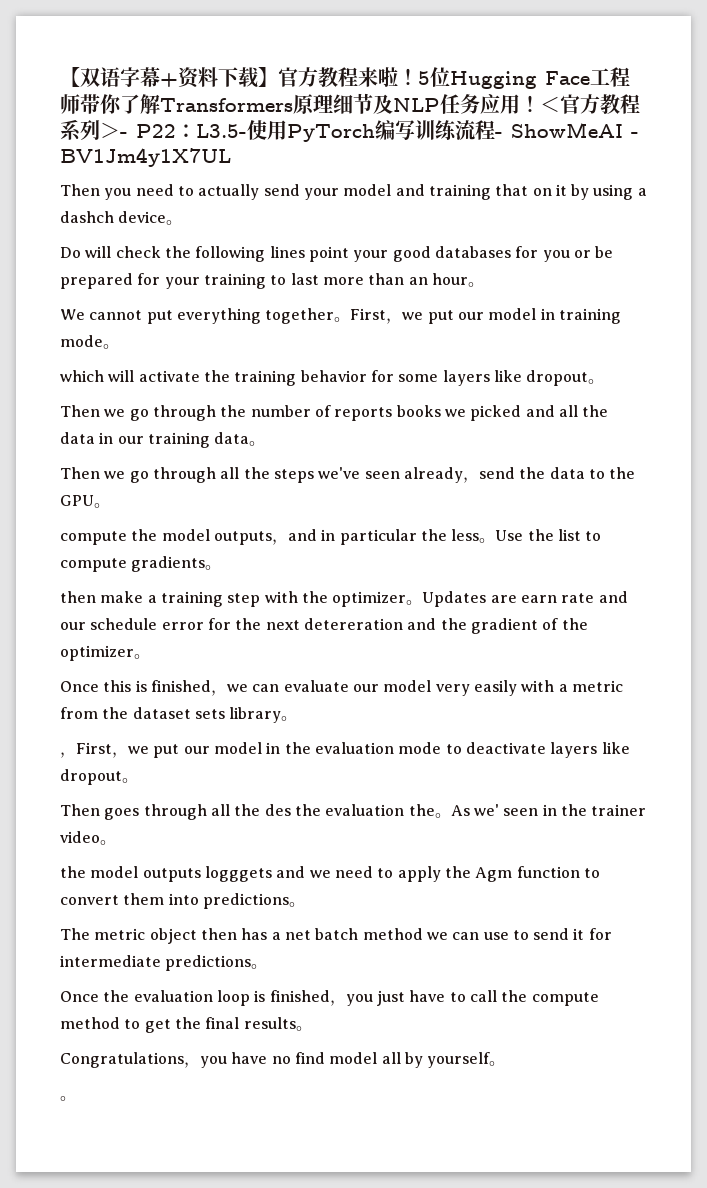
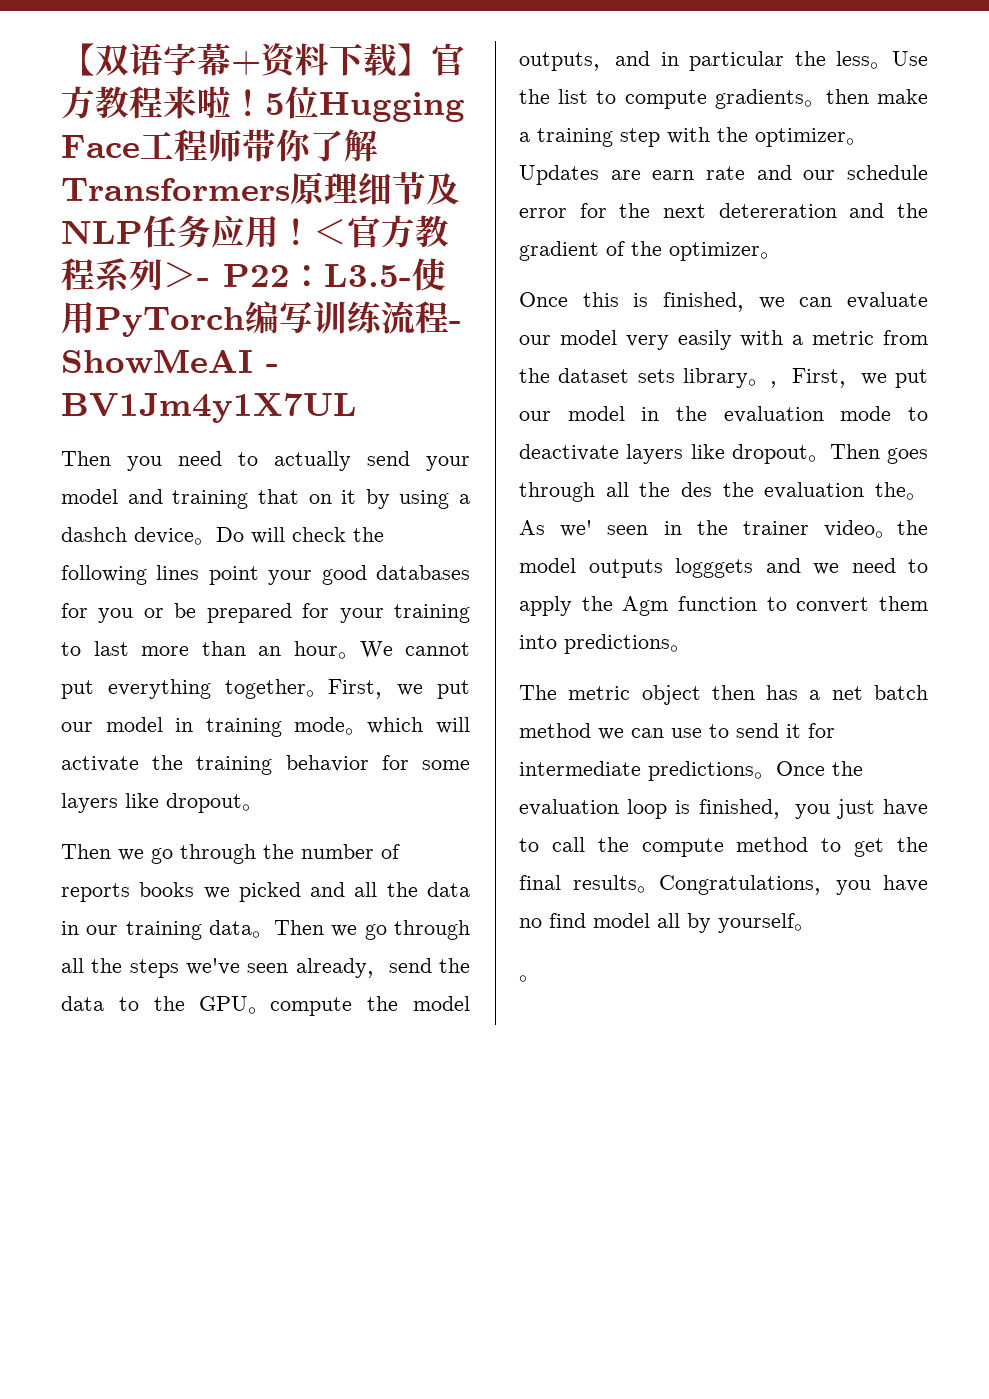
(183, 222) // -> (216, 541) none
(484, 284) // -> (360, 655) none
(119, 346) // -> (368, 731) none
(266, 443) // -> (274, 934) none
(110, 505) // -> (271, 1010) none
(222, 567) // -> (826, 103) none
(298, 718) // -> (770, 382) none
(138, 780) // -> (830, 458) none
(116, 842) // -> (897, 534) none
(268, 966) // -> (776, 775) none
(312, 1028) // -> (659, 889) none

